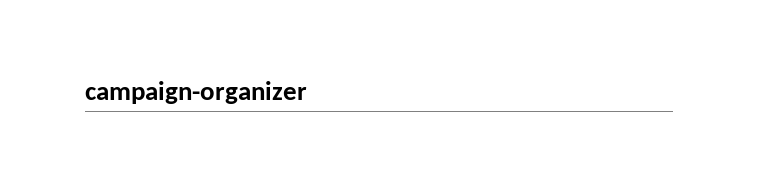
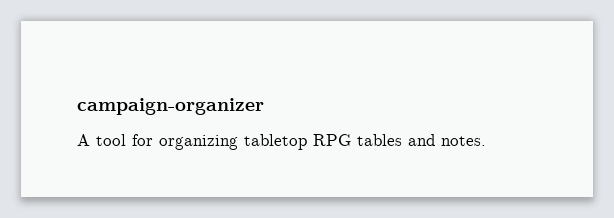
(307, 92) none -> [77,134,486,150] // A tool for organizing tabletop RPG tables and notes.

